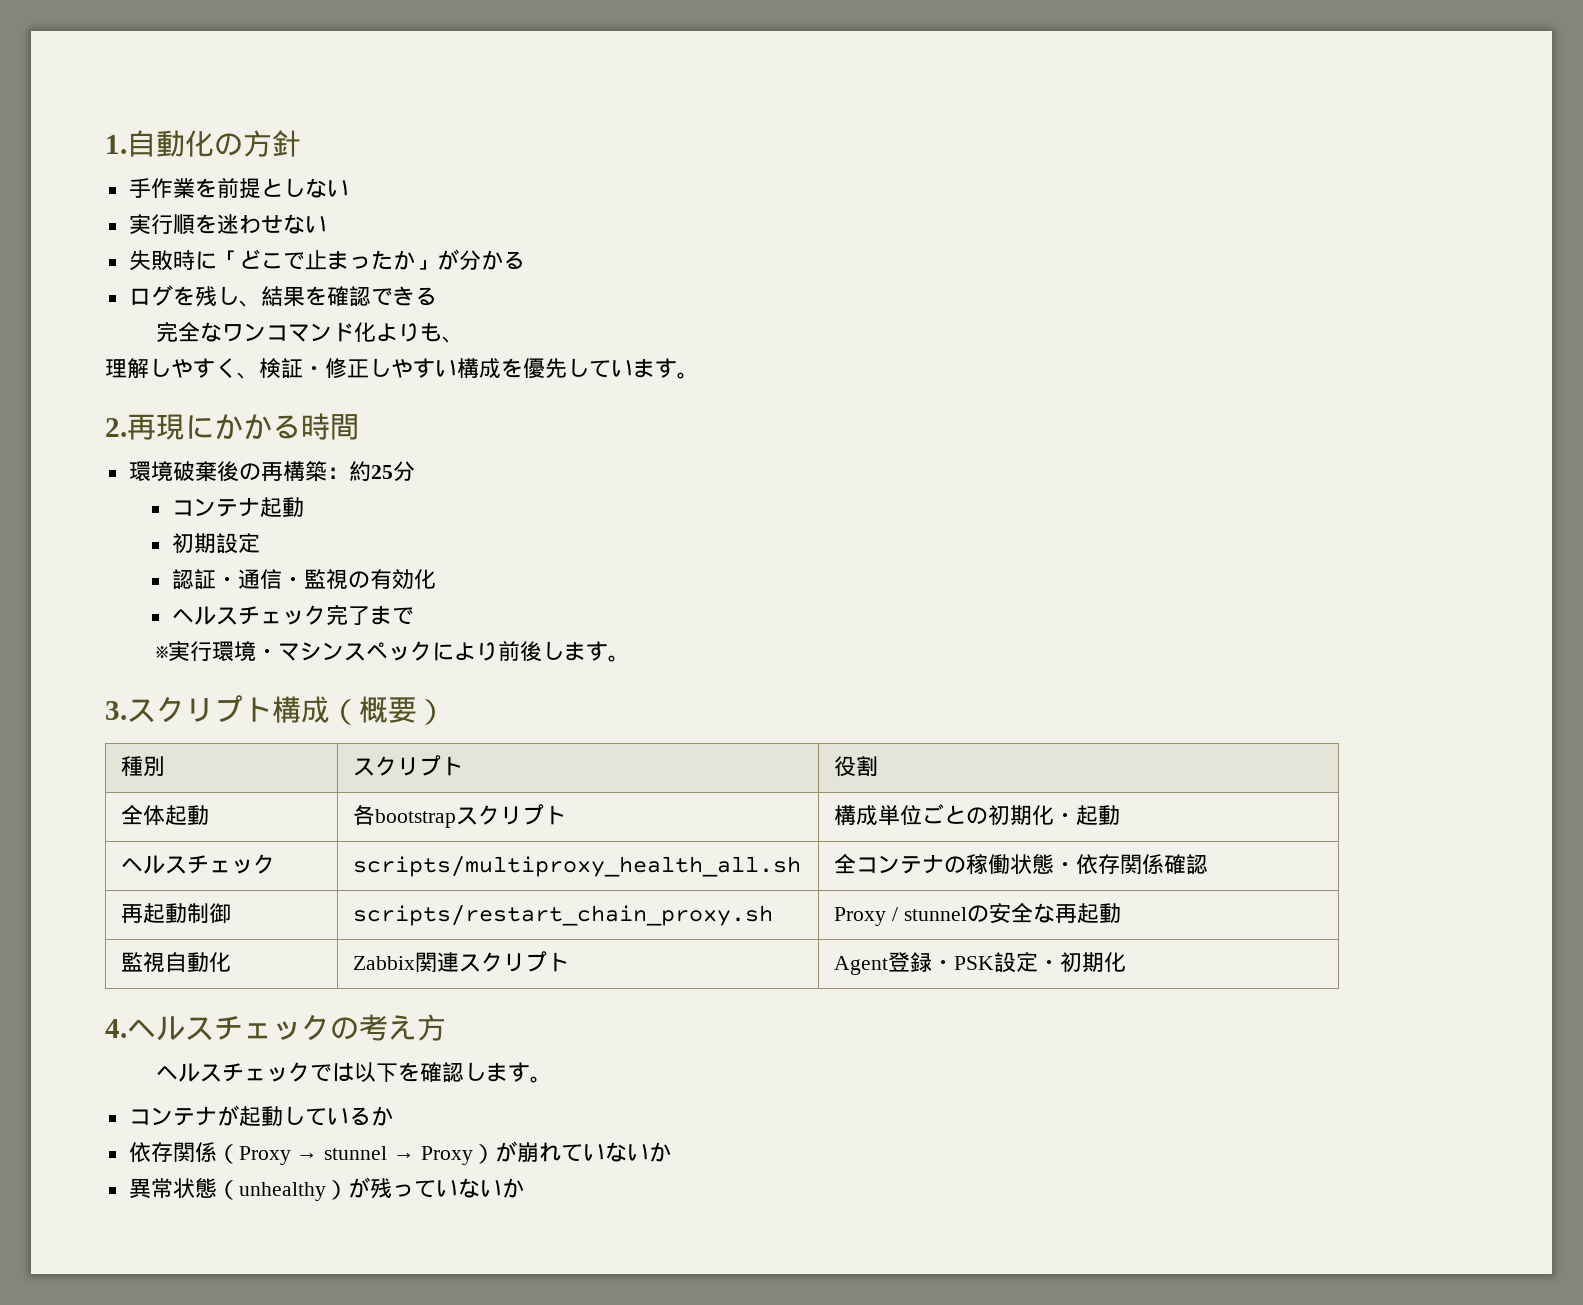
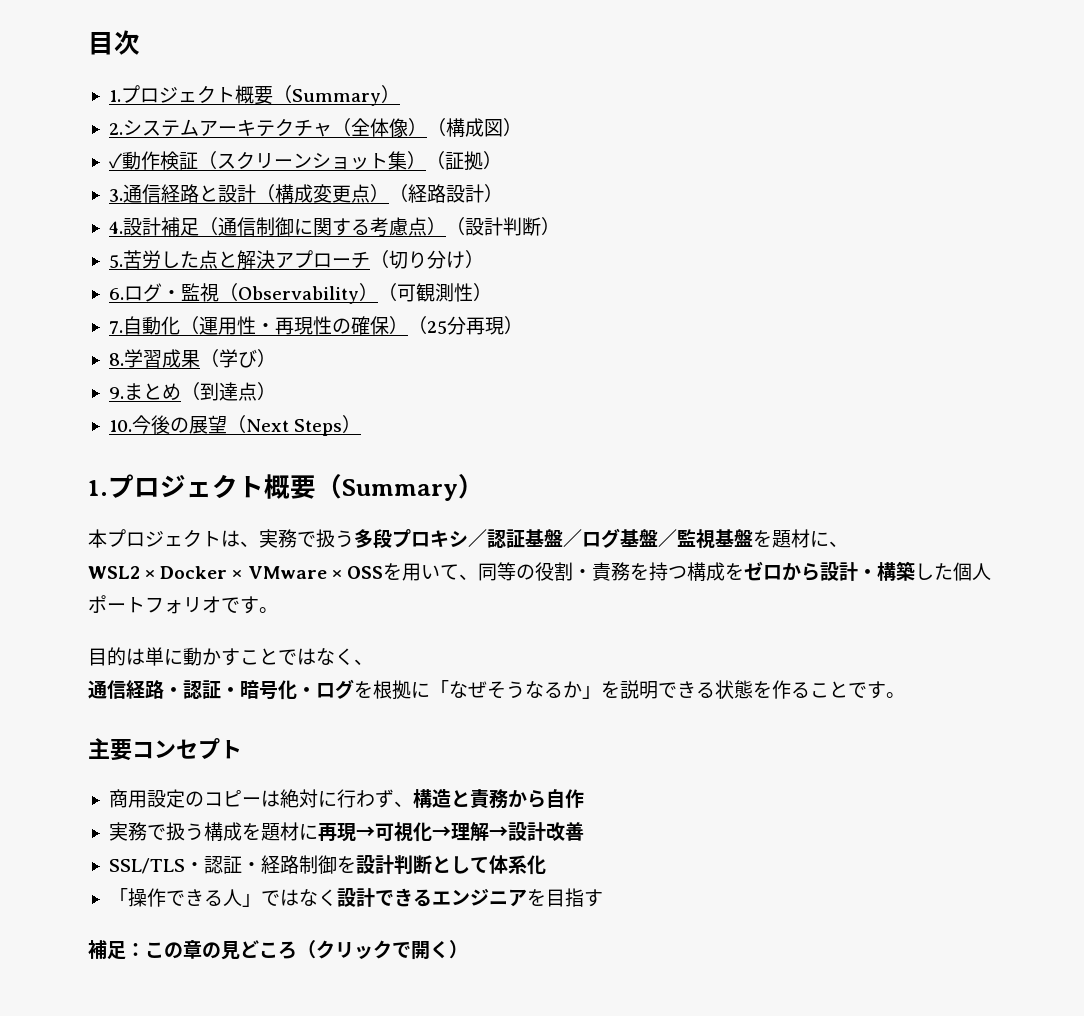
[105,130,301,157] [128,177,349,198] [128,214,327,235] [128,249,525,271] [128,285,437,307] [156,321,465,343] [105,358,699,379] [105,413,359,440] [128,460,415,482] [171,497,304,518] [171,533,260,554] [171,569,436,590] [171,604,414,626] [156,640,631,662] [105,695,446,725] [121,756,166,776] [353,755,464,776] [834,756,879,777] [121,805,210,826] [353,804,567,828] [834,804,1121,826] [121,854,276,874] [353,856,802,877] [834,853,1209,875] [121,903,232,924] [353,905,774,926] [834,903,1121,926] [121,952,232,973] [353,951,570,973] [834,952,1127,975] [105,1014,446,1041] [156,1062,553,1083] [128,1105,393,1127] [128,1141,671,1165] [128,1177,524,1201] 1.自動化の方針 // 手作業を前提としない // 実行順を迷わせない // 失敗時に「どこで止まったか」が分かる // ログを残し、結果を確認できる // 完全なワンコマンド化よりも、 // 理解しやすく、検証・修正しやすい構成を優先しています。 // 2.再現にかかる時間 // 環境破棄後の再構築：約25分 // コンテナ起動 // 初期設定 // 認証・通信・監視の有効化 // ヘルスチェック完了まで // ※実行環境・マシンスペックにより前後します。 // 3.スクリプト構成（概要） // 種別 | スクリプト | 役割 // 全体起動 | 各bootstrapスクリプト | 構成単位ごとの初期化・起動 // ヘルスチェック | scripts/multiproxy_health_all.sh | 全コンテナの稼働状態・依存関係確認 // 再起動制御 | scripts/restart_chain_proxy.sh | Proxy / stunnelの安全な再起動 // 監視自動化 | Zabbix関連スクリプト | Agent登録・PSK設定・初期化 // 4.ヘルスチェックの考え方 // ヘルスチェックでは以下を確認します。 // コンテナが起動しているか // 依存関係（Proxy → stunnel → Proxy）が崩れていないか // 異常状態（unhealthy）が残っていないか -> [88,30,140,55] [108,85,400,106] [108,118,522,137] [108,151,502,171] [108,184,503,203] [108,217,560,237] [108,250,484,270] [108,283,492,304] [108,316,523,335] [108,349,276,368] [108,382,276,401] [108,415,362,436] [88,474,484,501] [88,528,848,549] [88,561,991,581] [88,595,278,614] [88,647,373,666] [88,679,905,700] [88,738,242,761] [108,789,584,809] [108,821,584,842] [108,854,546,875] [108,887,603,907] [88,940,468,960] 目次 // 1.プロジェクト概要（Summary） // 2.システムアーキテクチャ（全体像）（構成図） // ✓動作検証（スクリーンショット集）（証拠） // 3.通信経路と設計（構成変更点）（経路設計） // 4.設計補足（通信制御に関する考慮点）（設計判断） // 5.苦労した点と解決アプローチ（切り分け） // 6.ログ・監視（Observability）（可観測性） // 7.自動化（運用性・再現性の確保）（25分再現） // 8.学習成果（学び） // 9.まとめ（到達点） // 10.今後の展望（Next Steps） // 1.プロジェクト概要（Summary） // 本プロジェクトは、実務で扱う多段プロキシ／認証基盤／ログ基盤／監視基盤を題材に、 // WSL2 × Docker × VMware × OSSを用いて、同等の役割・責務を持つ構成をゼロから設計・構築した個人ポートフォリオです。 // 目的は単に動かすことではなく、 // 通信経路・認証・暗号化・ログを根拠に「なぜそうなるか」を説明できる状態を作ることです。 // 主要コンセプト // 商用設定のコピーは絶対に行わず、構造と責務から自作 // 実務で扱う構成を題材に再現→可視化→理解→設計改善 // SSL/TLS・認証・経路制御を設計判断として体系化 // 「操作できる人」ではなく設計できるエンジニアを目指す // 補足：この章の見どころ（クリックで開く）

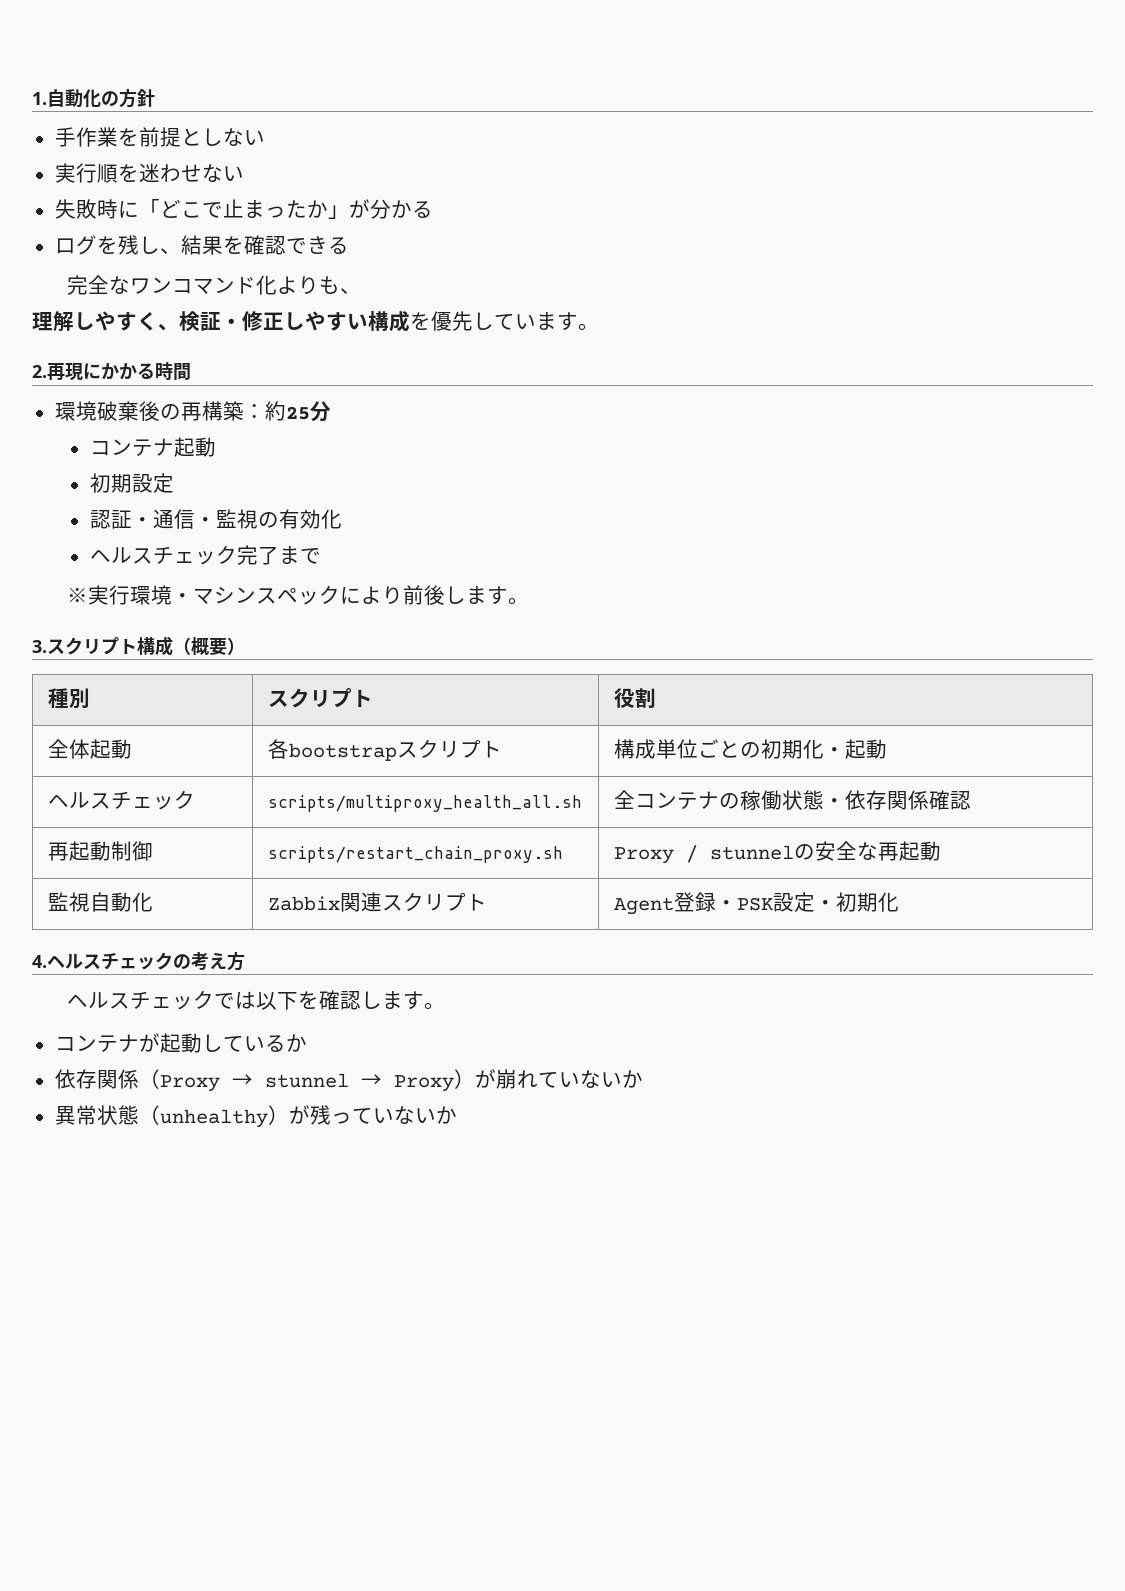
[88,30,140,55] [108,85,400,106] [108,118,522,137] [108,151,502,171] [108,184,503,203] [108,217,560,237] [108,250,484,270] [108,283,492,304] [108,316,523,335] [108,349,276,368] [108,382,276,401] [108,415,362,436] [88,474,484,501] [88,528,848,549] [88,561,991,581] [88,595,278,614] [88,647,373,666] [88,679,905,700] [88,738,242,761] [108,789,584,809] [108,821,584,842] [108,854,546,875] [108,887,603,907] [88,940,468,960] 目次 // 1.プロジェクト概要（Summary） // 2.システムアーキテクチャ（全体像）（構成図） // ✓動作検証（スクリーンショット集）（証拠） // 3.通信経路と設計（構成変更点）（経路設計） // 4.設計補足（通信制御に関する考慮点）（設計判断） // 5.苦労した点と解決アプローチ（切り分け） // 6.ログ・監視（Observability）（可観測性） // 7.自動化（運用性・再現性の確保）（25分再現） // 8.学習成果（学び） // 9.まとめ（到達点） // 10.今後の展望（Next Steps） // 1.プロジェクト概要（Summary） // 本プロジェクトは、実務で扱う多段プロキシ／認証基盤／ログ基盤／監視基盤を題材に、 // WSL2 × Docker × VMware × OSSを用いて、同等の役割・責務を持つ構成をゼロから設計・構築した個人ポートフォリオです。 // 目的は単に動かすことではなく、 // 通信経路・認証・暗号化・ログを根拠に「なぜそうなるか」を説明できる状態を作ることです。 // 主要コンセプト // 商用設定のコピーは絶対に行わず、構造と責務から自作 // 実務で扱う構成を題材に再現→可視化→理解→設計改善 // SSL/TLS・認証・経路制御を設計判断として体系化 // 「操作できる人」ではなく設計できるエンジニアを目指す // 補足：この章の見どころ（クリックで開く） -> [32,88,155,108] [54,127,265,147] [54,163,244,183] [54,199,433,219] [54,235,349,255] [67,275,362,295] [32,310,599,332] [32,362,191,381] [54,401,331,422] [89,437,216,457] [89,473,174,493] [89,509,342,529] [89,545,321,565] [67,585,530,605] [32,636,245,656] [47,688,90,709] [267,688,373,708] [613,688,656,708] [47,739,132,759] [267,739,502,761] [613,739,887,759] [47,790,195,810] [267,795,582,812] [613,790,971,811] [47,841,153,861] [267,846,563,863] [613,841,941,864] [47,892,153,912] [267,892,487,912] [613,892,899,915] [32,951,245,971] [67,990,446,1010] [54,1033,307,1053] [54,1069,643,1092] [54,1105,457,1128] 1.自動化の方針 // 手作業を前提としない // 実行順を迷わせない // 失敗時に「どこで止まったか」が分かる // ログを残し、結果を確認できる // 完全なワンコマンド化よりも、 // 理解しやすく、検証・修正しやすい構成を優先しています。 // 2.再現にかかる時間 // 環境破棄後の再構築：約25分 // コンテナ起動 // 初期設定 // 認証・通信・監視の有効化 // ヘルスチェック完了まで // ※実行環境・マシンスペックにより前後します。 // 3.スクリプト構成（概要） // 種別 | スクリプト | 役割 // 全体起動 | 各bootstrapスクリプト | 構成単位ごとの初期化・起動 // ヘルスチェック | scripts/multiproxy_health_all.sh | 全コンテナの稼働状態・依存関係確認 // 再起動制御 | scripts/restart_chain_proxy.sh | Proxy / stunnelの安全な再起動 // 監視自動化 | Zabbix関連スクリプト | Agent登録・PSK設定・初期化 // 4.ヘルスチェックの考え方 // ヘルスチェックでは以下を確認します。 // コンテナが起動しているか // 依存関係（Proxy → stunnel → Proxy）が崩れていないか // 異常状態（unhealthy）が残っていないか

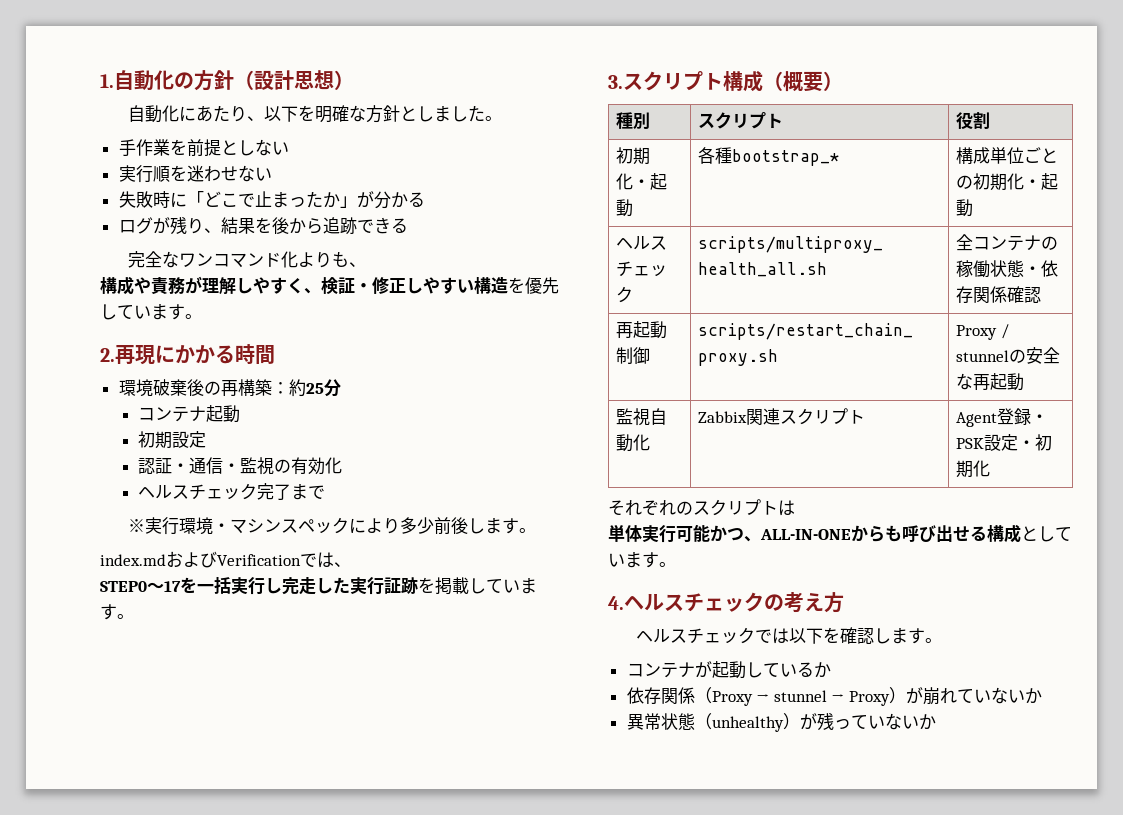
(155, 98) none -> [234,70,354,90] [127,105,502,123] （設計思想） // 自動化にあたり、以下を明確な方針としました。
[96,235,160,255] を残し -> [152,217,204,235] が残り
[243,235,286,255] 確認 -> [271,217,357,235] 後から追跡
(362, 291) none -> [100,276,202,295] 構成や責務が
[389,310,410,332] 成 -> [491,277,508,294] 造
(404, 595) none -> [399,517,434,534] 多少
(530, 601) none -> [100,551,351,568] [100,577,537,595] [100,604,134,620] // index.mdおよびVerificationでは、 // STEP0〜17を一括実行し完走した実行証跡を掲載しています。
[47,739,90,759] 全体 -> [615,147,650,165] [615,173,650,190] 初期化・
[288,739,502,761] bootstrapスクリプト -> [714,147,839,166] 種bootstrap_*
(899, 902) none -> [608,499,795,516] [608,524,1072,543] [608,552,676,568] // それぞれのスクリプトは // 単体実行可能かつ、ALL-IN-ONEからも呼び出せる構成としています。

